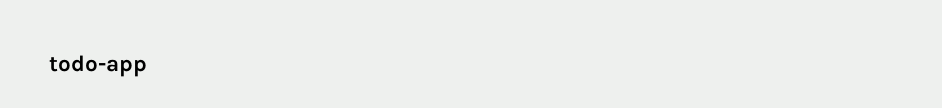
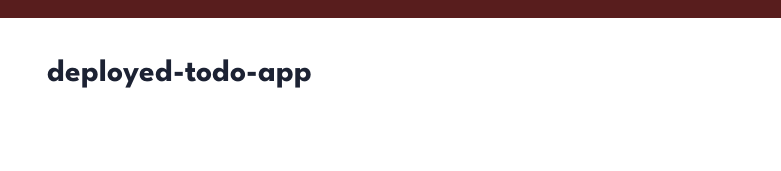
[49,55,147,77] todo-app -> [47,59,312,88] deployed-todo-app

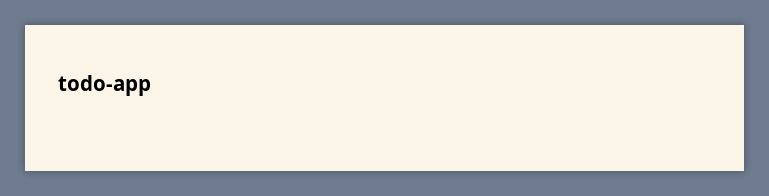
[47,59,312,88] deployed-todo-app -> [58,75,151,96] todo-app

